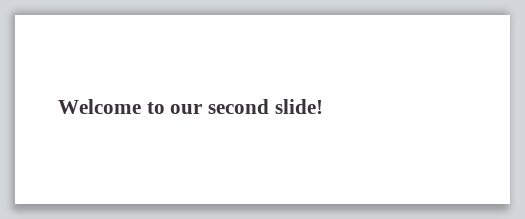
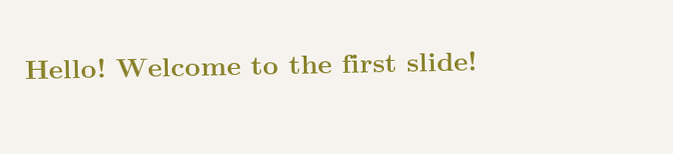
(58, 106) none -> [24,57,106,80] Hello!
[170,99,270,114] our second -> [288,53,397,74] the first

